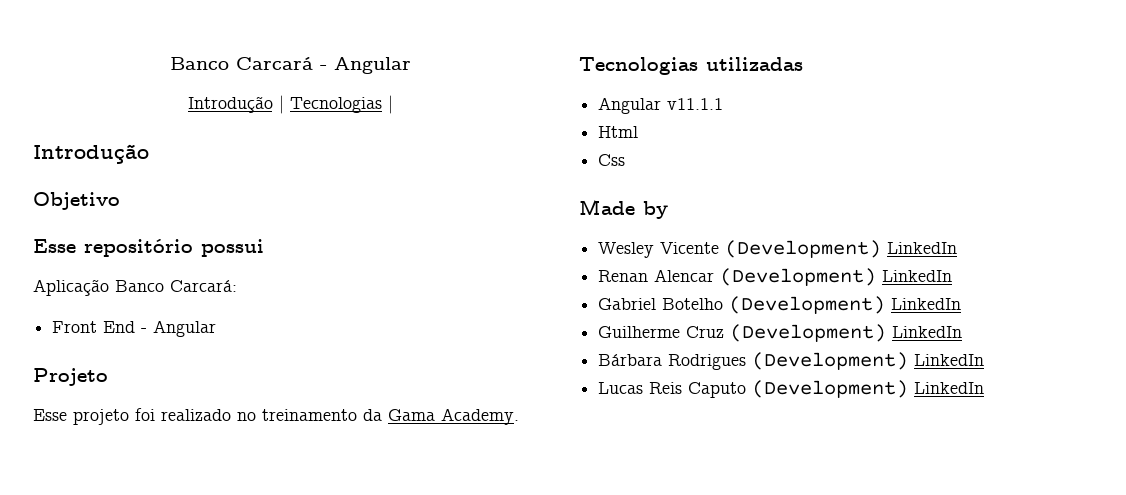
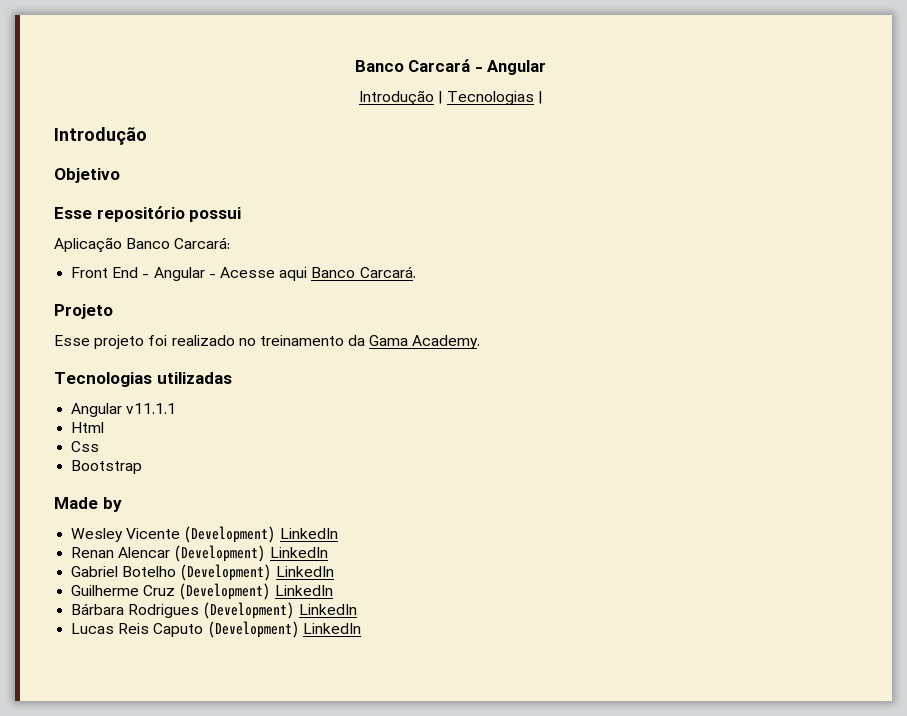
(217, 328) none -> [208,266,416,281] - Acesse aqui Banco Carcará.
(626, 160) none -> [71,460,143,474] // Bootstrap

